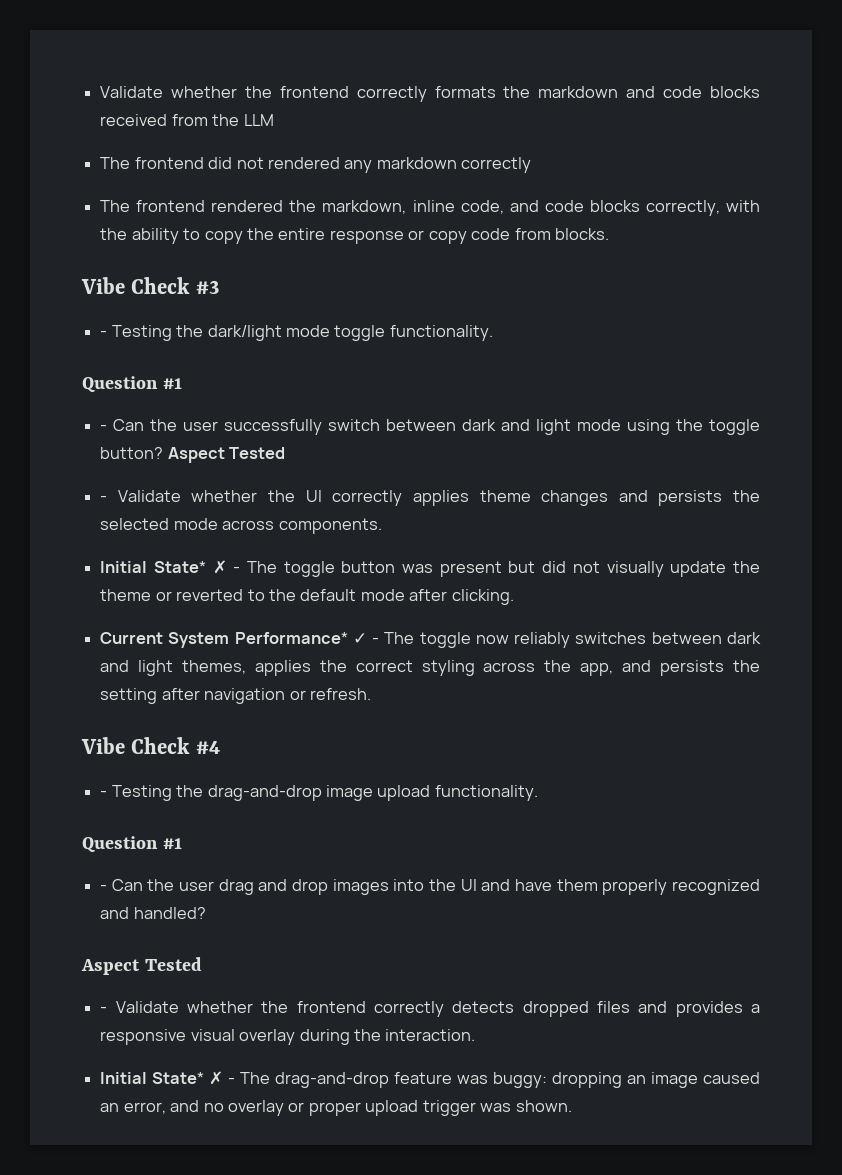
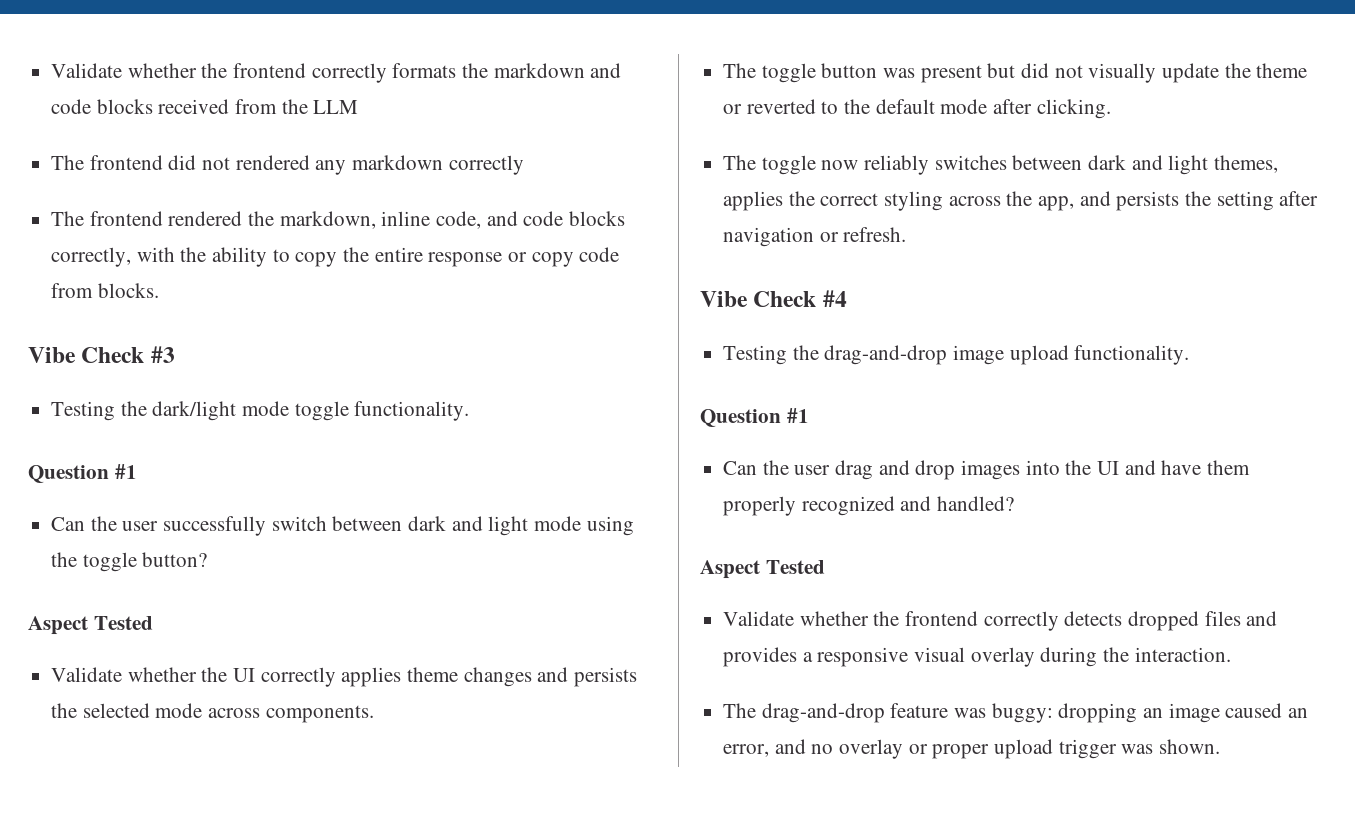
[100,331,108,337] - -> (175, 354) none
[100,425,108,431] - -> (137, 471) none
[167,447,286,463] [100,496,108,502] Aspect Tested // - -> [28,616,153,635] // Aspect Tested //
[100,560,241,574] Initial State* ✗ - -> (374, 714) none
[100,632,380,648] Current System Performance* ✓ - -> (1111, 109) none
[100,791,108,797] - -> (847, 298) none
[100,885,108,891] - -> (809, 415) none
[100,1007,108,1013] - -> (825, 567) none
[100,1071,236,1085] Initial State* ✗ - -> (1231, 654) none

